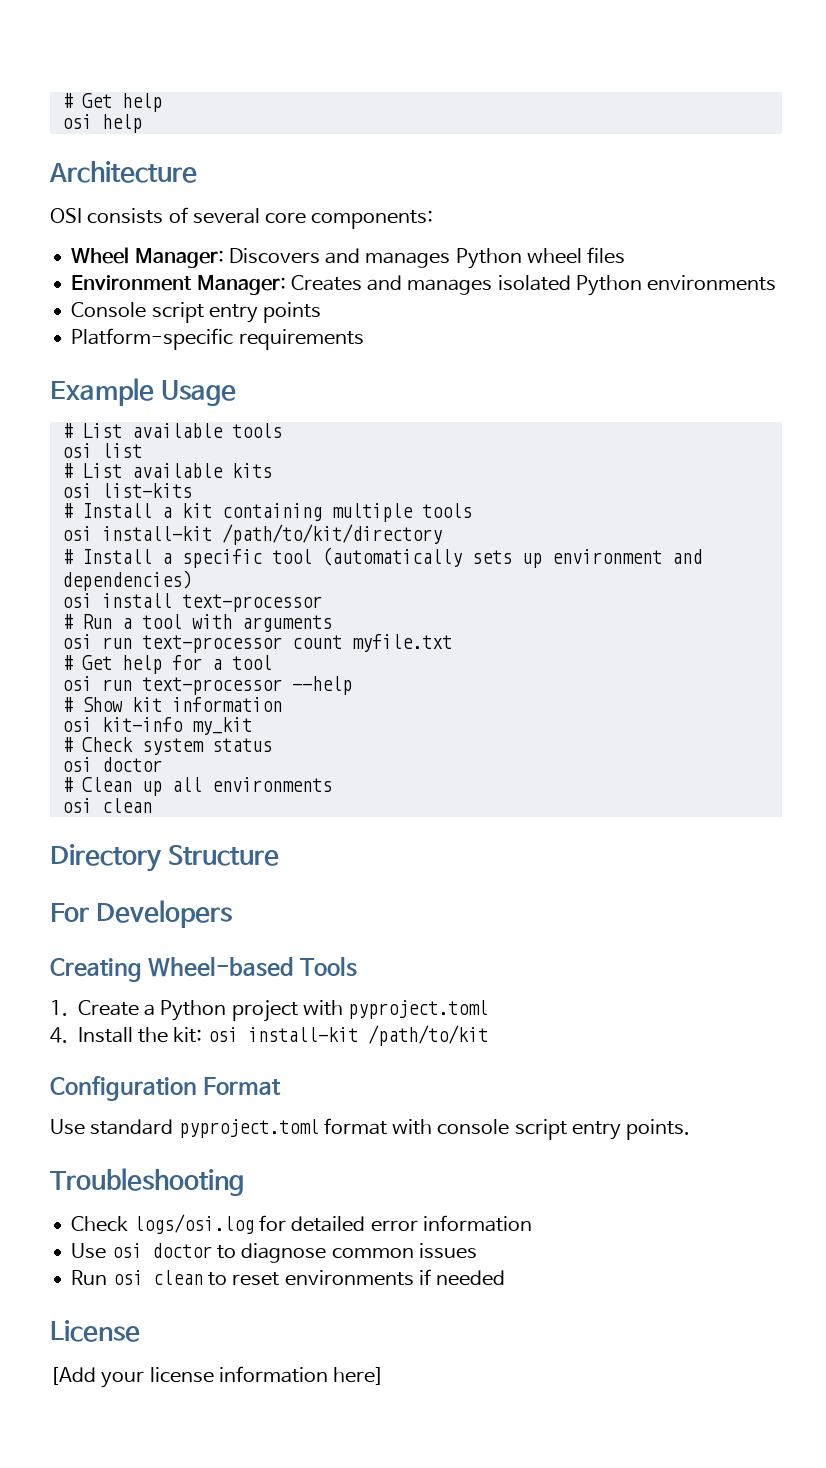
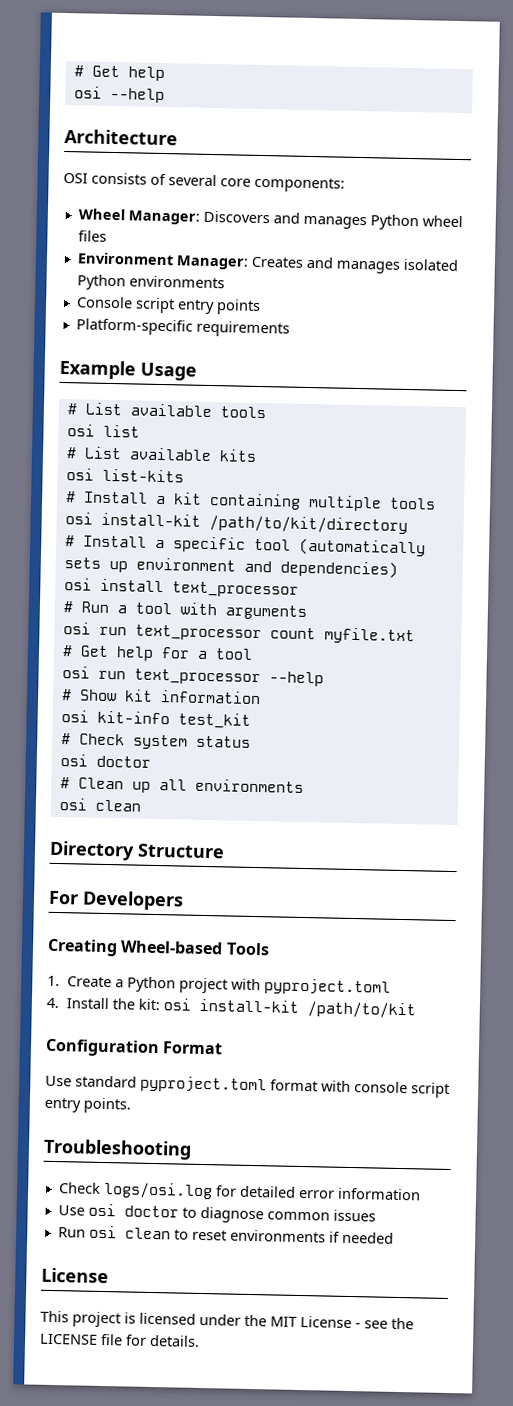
[101,114,142,133] help -> [109,87,165,104] --help
[181,594,322,612] text-processor -> [171,581,299,598] text_processor
[141,635,282,653] text-processor -> [134,624,262,642] text_processor
[141,677,282,695] text-processor -> [133,668,261,686] text_processor
[191,717,252,735] my_kit -> [177,712,251,729] test_kit
[50,1366,385,1388] [Add your license information here] -> [40,1310,414,1330] [39,1333,200,1347] This project is licensed under the MIT License - see the LICENSE file for details.

